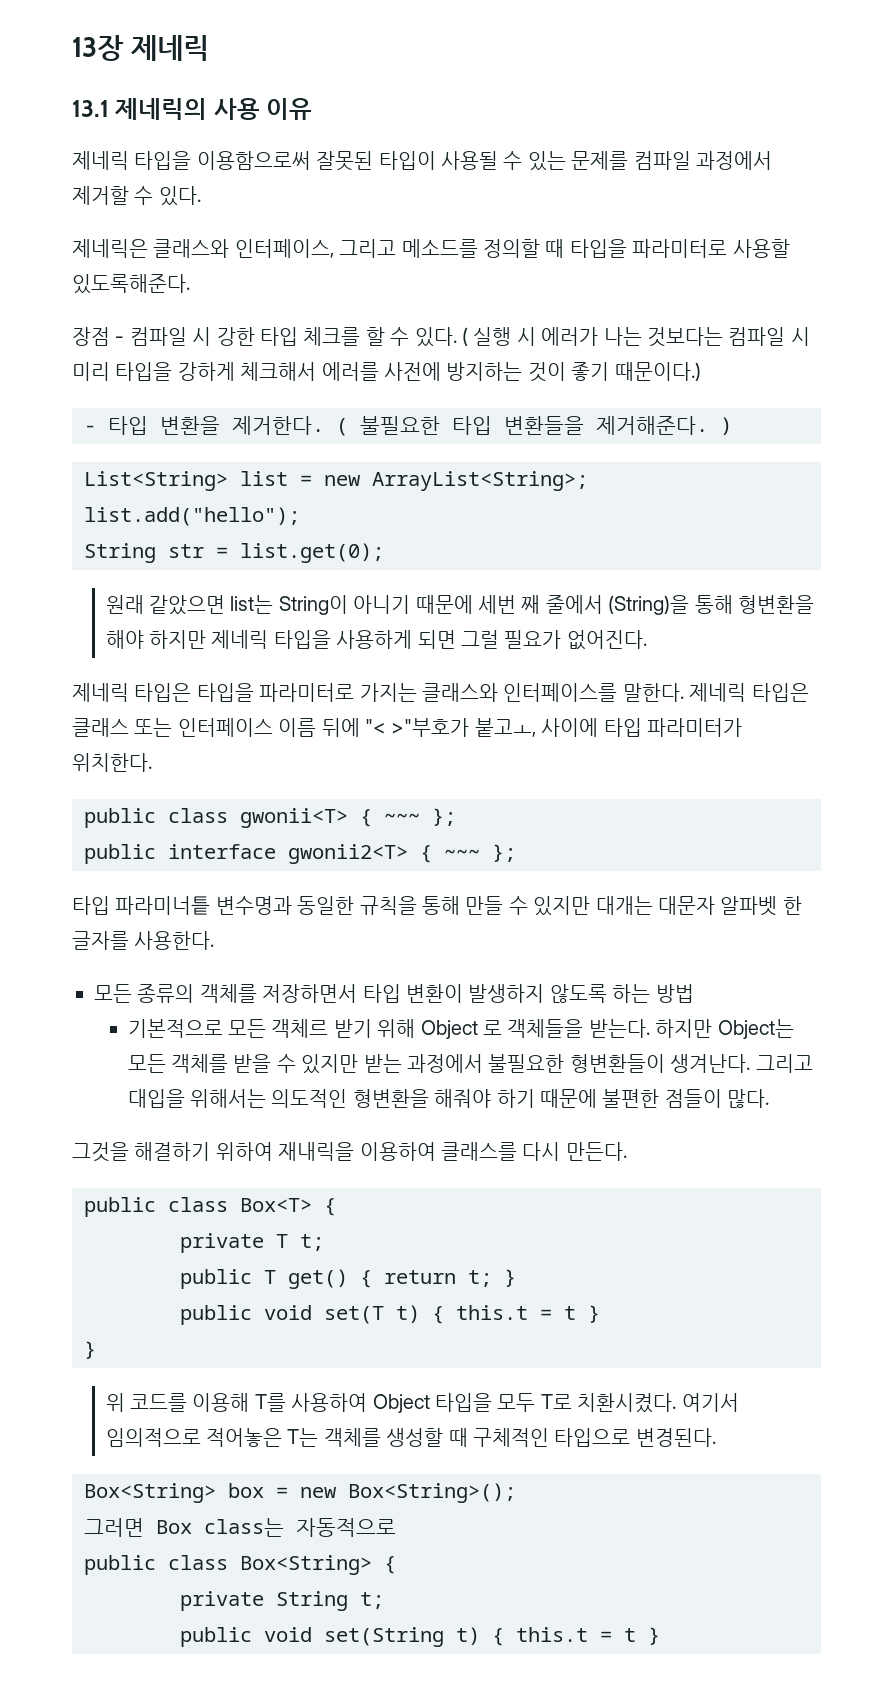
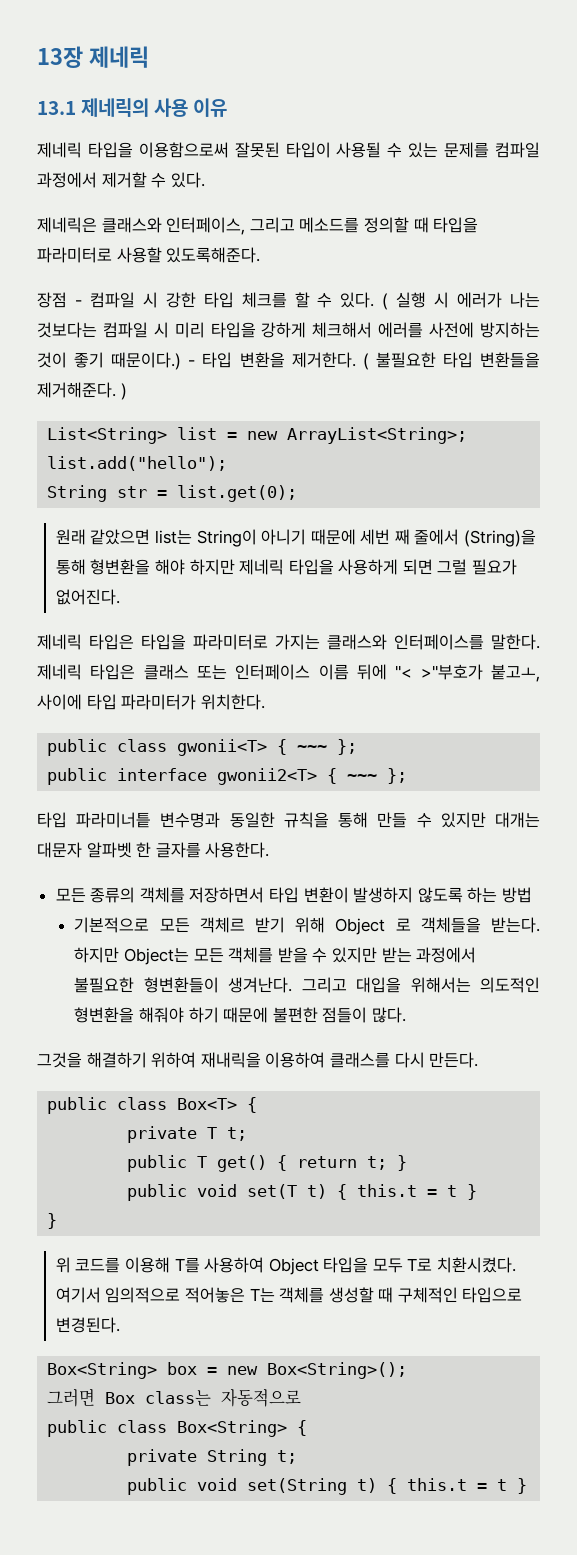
(701, 371) // -> (182, 361) none

